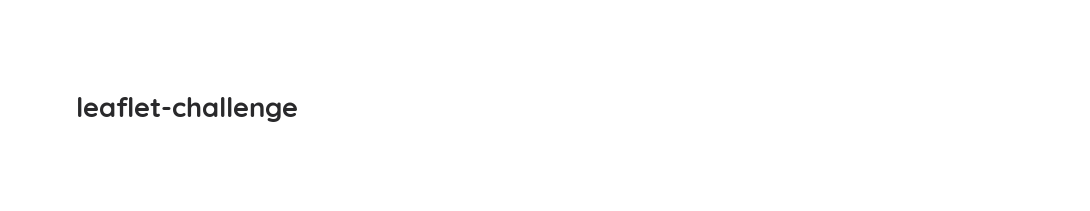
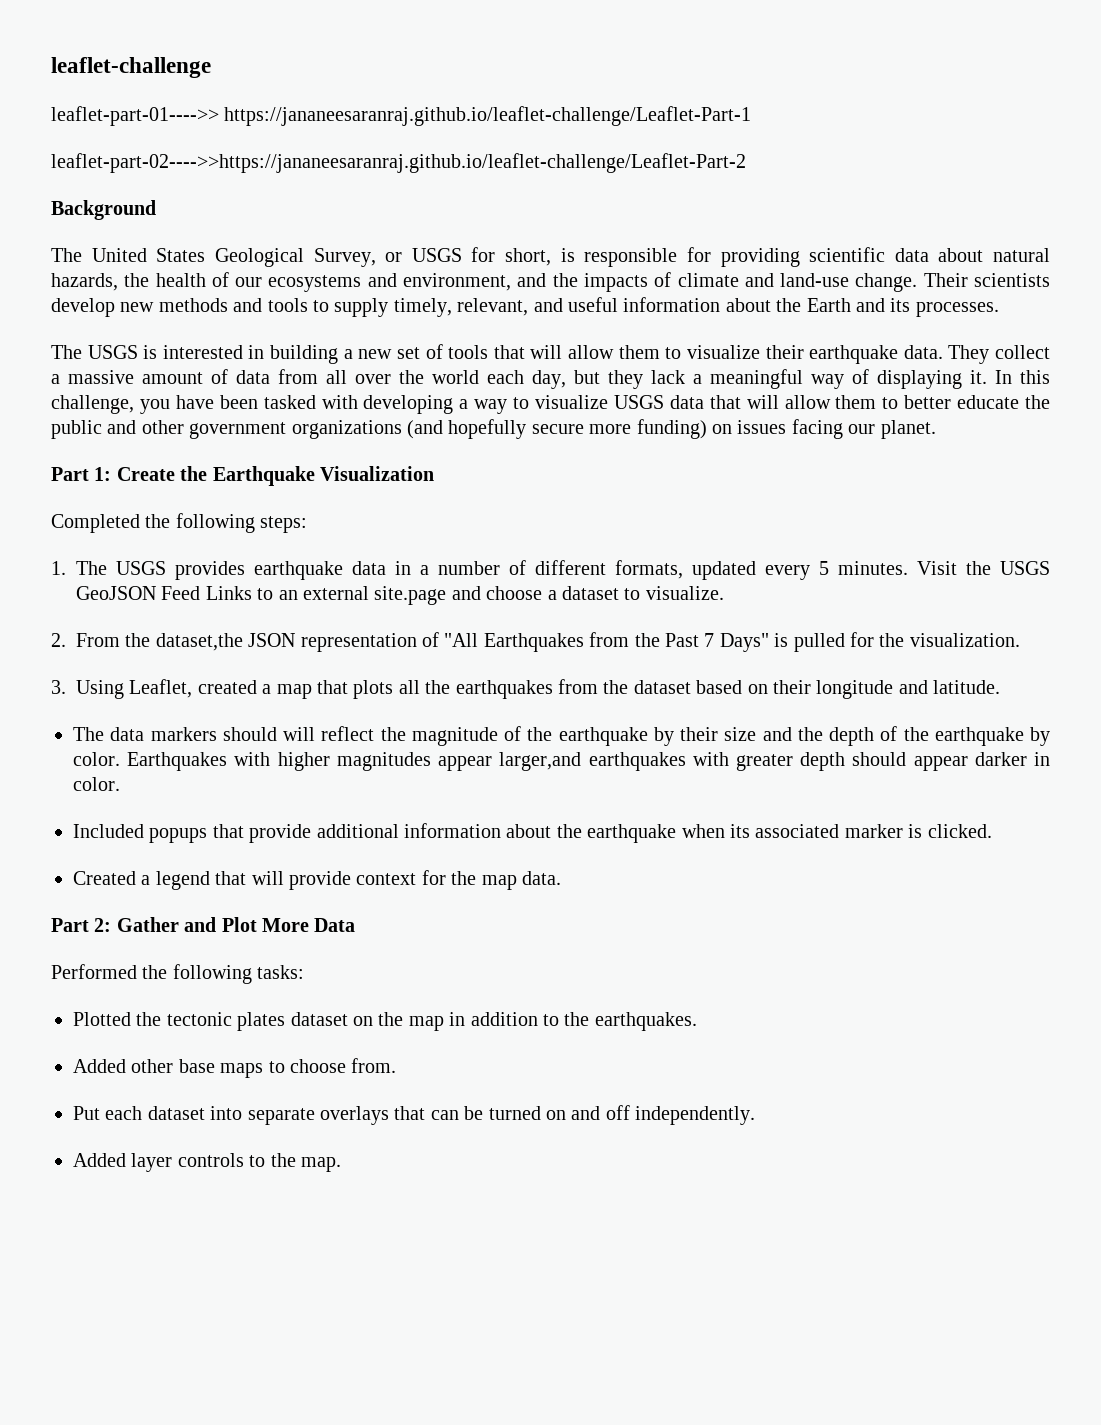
(298, 109) none -> [51,106,752,126] [51,153,746,173] [51,200,156,220] [51,247,1050,267] [51,272,1050,292] [51,297,999,317] [51,344,1050,364] [51,369,1050,389] [51,395,1050,414] [51,419,936,439] [51,466,434,486] [51,513,308,533] [51,560,1050,580] [76,586,724,605] [51,632,1020,652] [51,679,1001,699] [73,726,1050,746] [73,752,1050,771] [73,777,120,791] [73,823,992,843] [73,870,561,890] [51,917,356,932] [51,964,305,984] [73,1012,697,1031] [73,1058,397,1078] [73,1105,756,1125] [73,1153,341,1172] // leaflet-part-01---->> https://jananeesaranraj.github.io/leaflet-challenge/Leaflet-Part-1 // leaflet-part-02---->>https://jananeesaranraj.github.io/leaflet-challenge/Leaflet-Part-2 // Background // The United States Geological Survey, or USGS for short, is responsible for providing scientific data about natural hazards, the health of our ecosystems and environment, and the impacts of climate and land-use change. Their scientists develop new methods and tools to supply timely, relevant, and useful information about the Earth and its processes. // The USGS is interested in building a new set of tools that will allow them to visualize their earthquake data. They collect a massive amount of data from all over the world each day, but they lack a meaningful way of displaying it. In this challenge, you have been tasked with developing a way to visualize USGS data that will allow them to better educate the public and other government organizations (and hopefully secure more funding) on issues facing our planet. // Part 1: Create the Earthquake Visualization // Completed the following steps: // 1. The USGS provides earthquake data in a number of different formats, updated every 5 minutes. Visit the USGS GeoJSON Feed Links to an external site.page and choose a dataset to visualize. // 2. From the dataset,the JSON representation of "All Earthquakes from the Past 7 Days" is pulled for the visualization. // 3. Using Leaflet, created a map that plots all the earthquakes from the dataset based on their longitude and latitude. // The data markers should will reflect the magnitude of the earthquake by their size and the depth of the earthquake by color. Earthquakes with higher magnitudes appear larger,and earthquakes with greater depth should appear darker in color. // Included popups that provide additional information about the earthquake when its associated marker is clicked. // Created a legend that will provide context for the map data. // Part 2: Gather and Plot More Data // Performed the following tasks: // Plotted the tectonic plates dataset on the map in addition to the earthquakes. // Added other base maps to choose from. // Put each dataset into separate overlays that can be turned on and off independently. // Added layer controls to the map.

